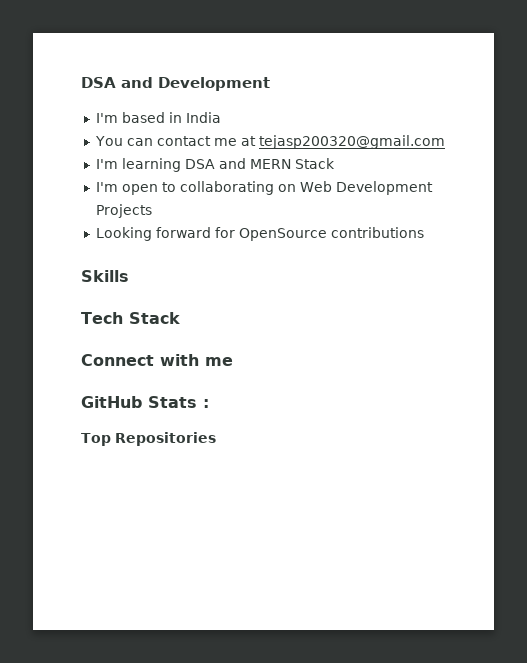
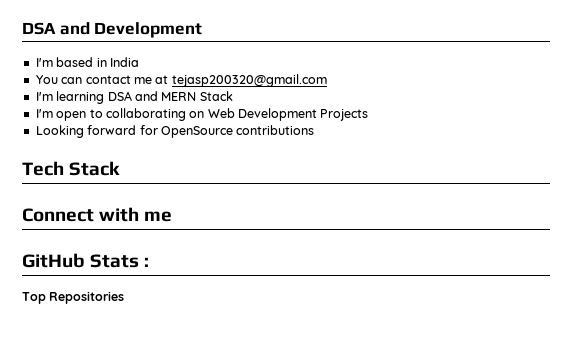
[81,270,129,282] // Skills -> (315, 130) none

